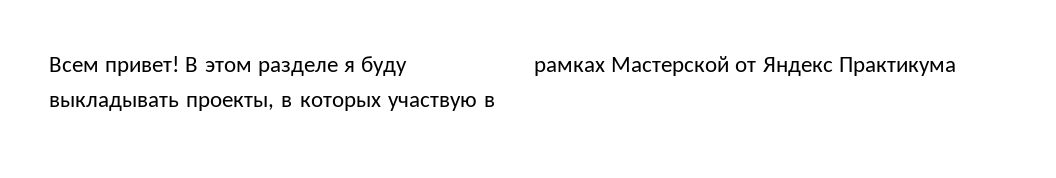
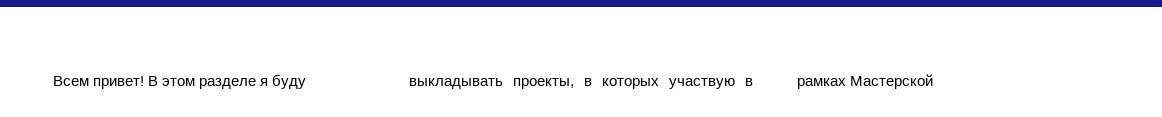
[735,57,956,76] от Яндекс Практикума -> (934, 81) none

